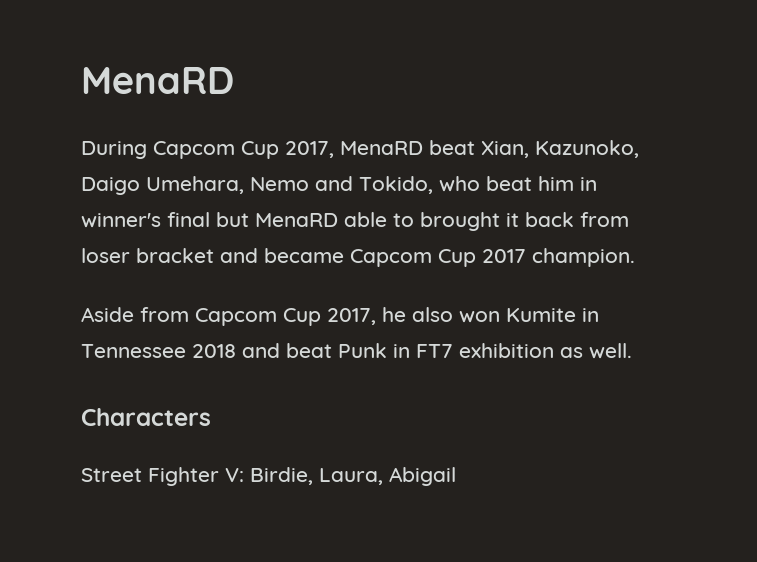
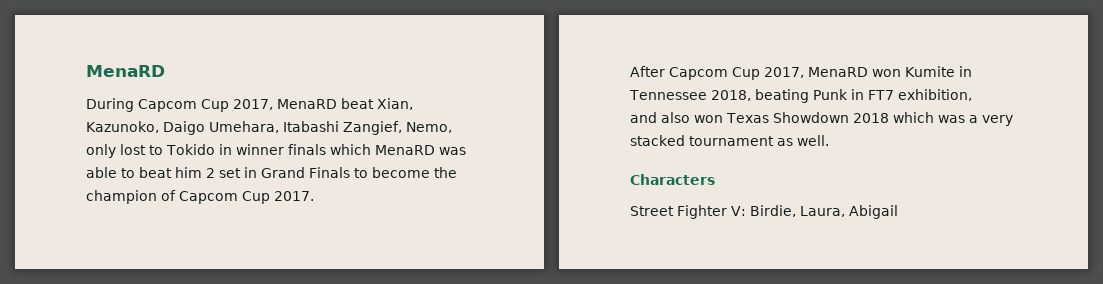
[250,176,597,194] [81,212,629,231] [81,248,635,267] [81,307,453,326] Nemo and Tokido, who beat him in winner's final but MenaRD able to brought it back from loser bracket and became Capcom Cup 2017 champion. // Aside from Capcom Cup 2017, he also -> [283,121,452,135] [86,144,466,158] [86,167,457,178] [86,190,314,204] [630,66,868,80] Itabashi Zangief, Nemo, only lost to Tokido in winner finals which MenaRD was able to beat him 2 set in Grand Finals to become the champion of Capcom Cup 2017. // After Capcom Cup 2017, MenaRD
[192,343,554,358] 2018 and beat Punk in FT7 exhibition -> [710,89,972,103] [630,112,1013,126] [630,135,774,146] 2018, beating Punk in FT7 exhibition, // and also won Texas Showdown 2018 which was a very stacked tournament

